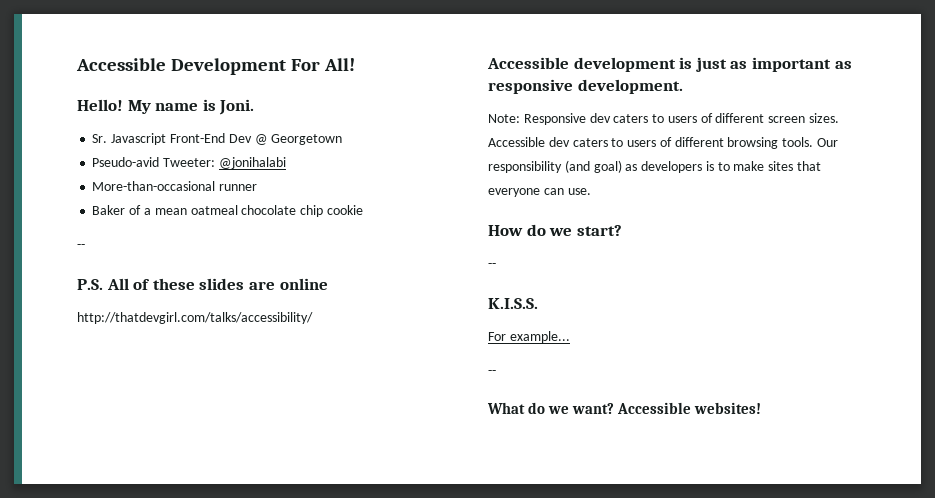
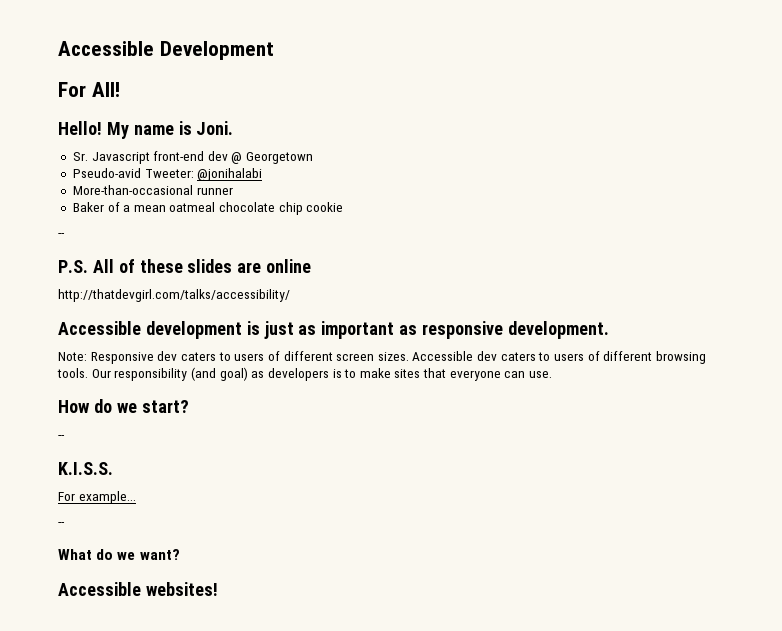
(287, 66) none -> (274, 50) //
[169,133,252,143] Front-End Dev -> [153,151,228,161] front-end dev
(615, 408) none -> (180, 554) //

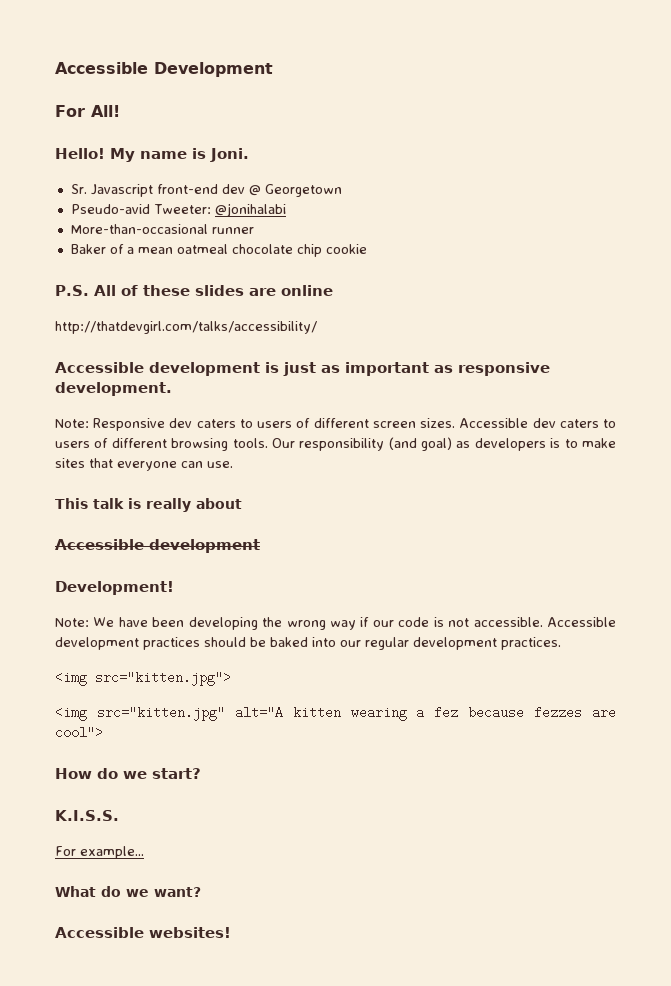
[58,233,65,237] // -- -> (367, 249) none
(553, 374) none -> [55,498,242,512] [55,539,260,553] [55,581,174,595] [55,617,617,630] [55,637,561,650] [55,671,231,686] [55,706,617,721] [55,726,103,739] // This talk is really about // Accessible development // Development! // Note: We have been developing the wrong way if our code is not accessible. Accessible development practices should be baked into our regular development practices. // <img src="kitten.jpg"> // <img src="kitten.jpg" alt="A kitten wearing a fez because fezzes are cool">
[58,435,65,439] // -- -> (201, 773) none
[58,522,65,526] // -- -> (144, 852) none

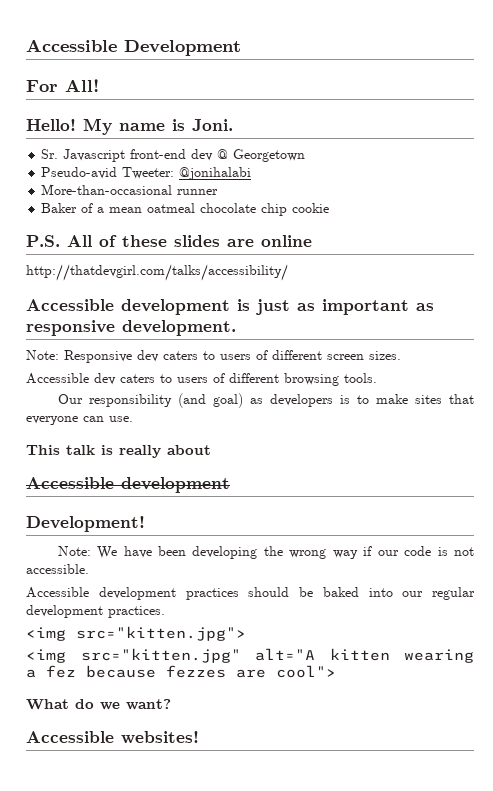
(456, 423) none -> (401, 355) //
(268, 443) none -> (377, 378) //
(543, 622) none -> (89, 569) //
[55,768,201,779] [55,810,119,821] [55,846,144,859] // How do we start? // K.I.S.S. // For example... -> (336, 671) none

